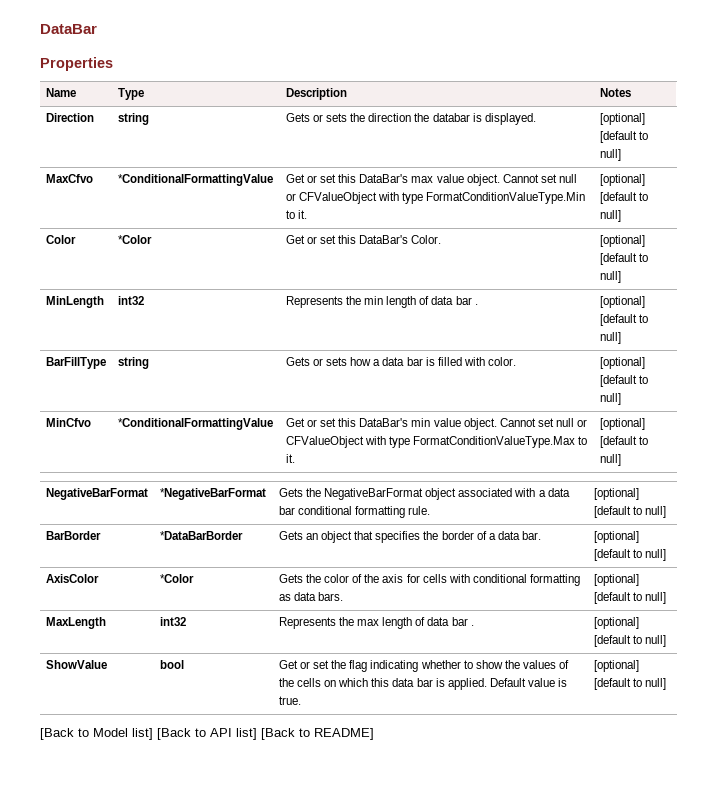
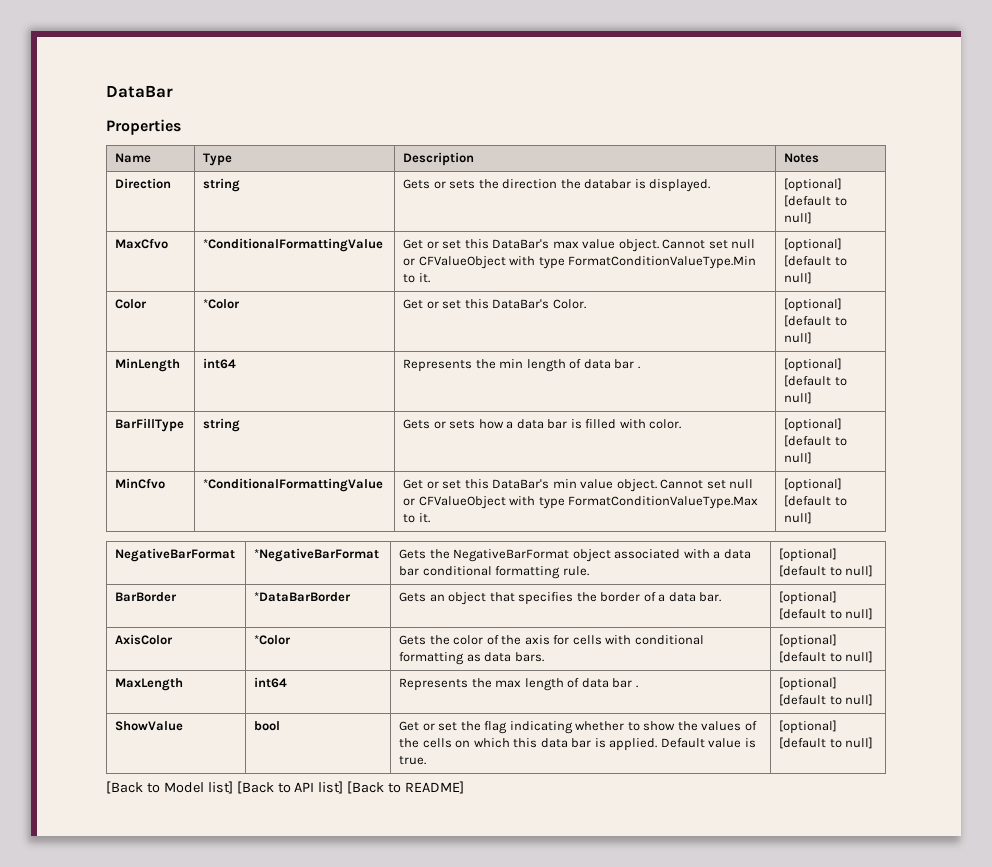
[117,296,144,305] int32 -> [203,358,237,369] int64
[159,617,186,626] int32 -> [254,677,288,688] int64

